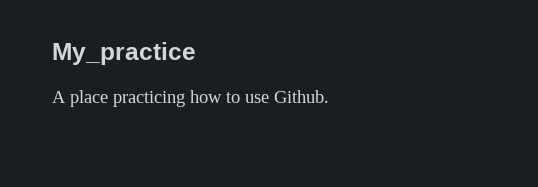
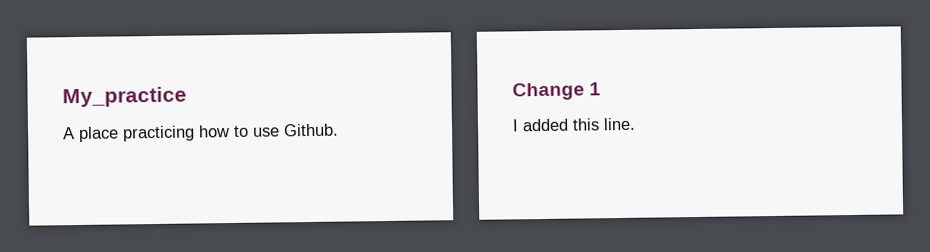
(329, 96) none -> [512,82,602,101] [512,117,636,132] // Change 1 // I added this line.

